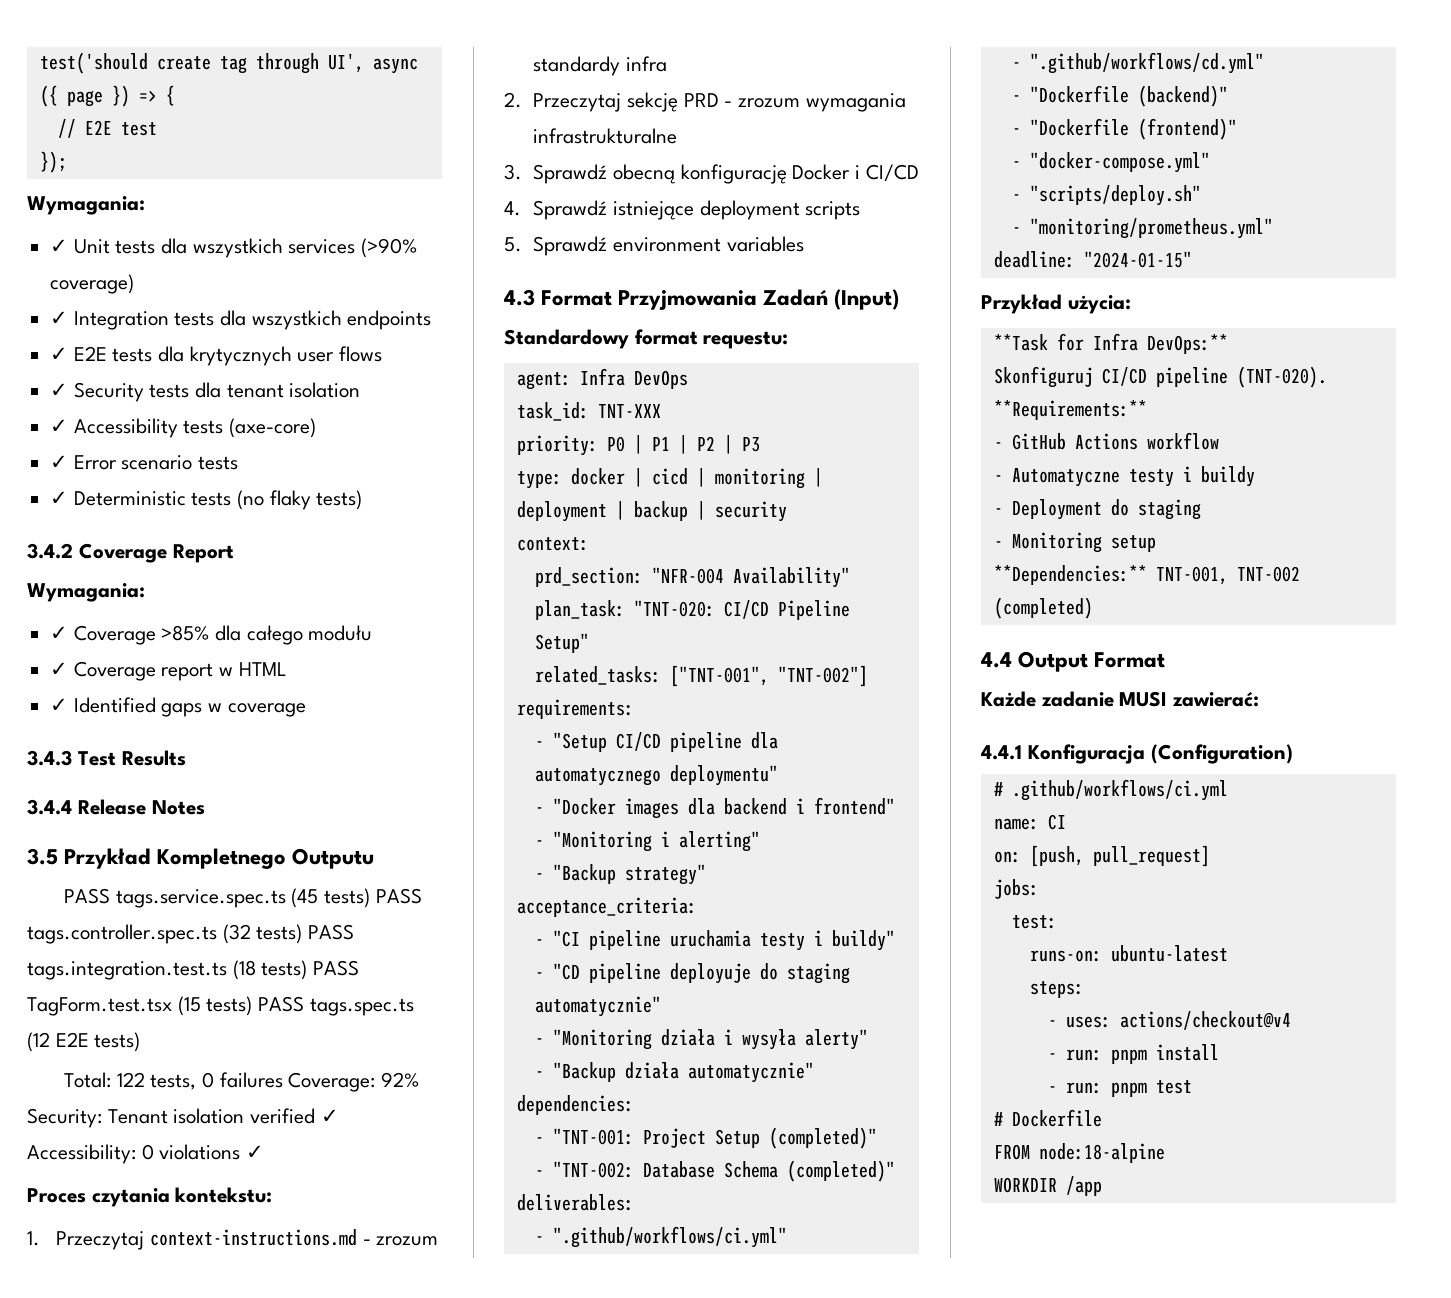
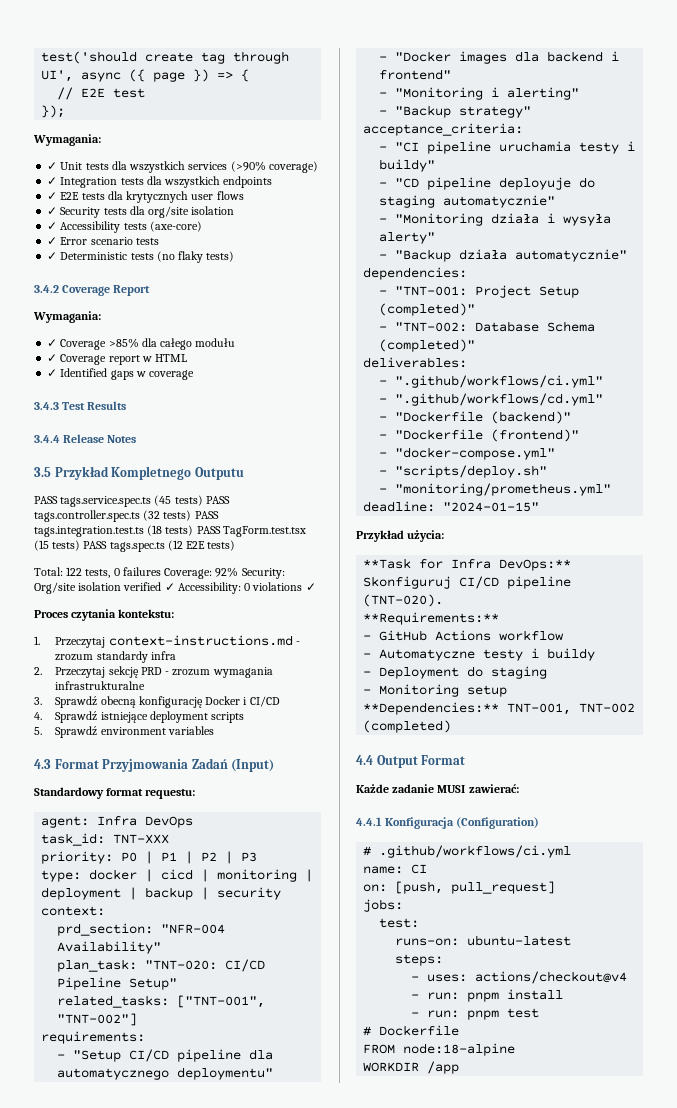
[226,384,284,398] tenant -> [148,206,190,218] org/site
[107,1109,168,1124] Tenant -> [34,582,76,594] Org/site

